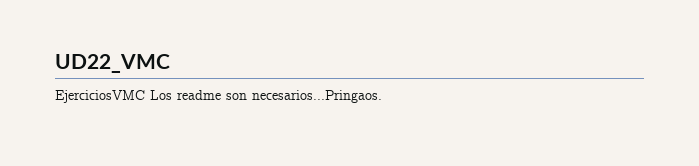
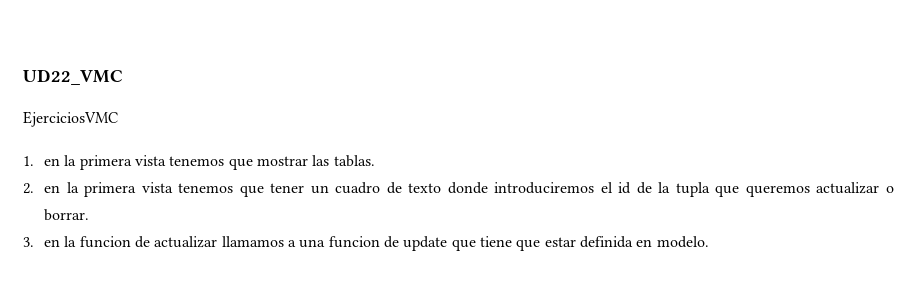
[150,90,382,103] Los readme son necesarios...Pringaos. -> [23,155,375,170] [23,182,894,197] [44,209,90,221] [23,236,709,251] // 1. en la primera vista tenemos que mostrar las tablas. // 2. en la primera vista tenemos que tener un cuadro de texto donde introduciremos el id de la tupla que queremos actualizar o borrar. // 3. en la funcion de actualizar llamamos a una funcion de update que tiene que estar definida en modelo.

